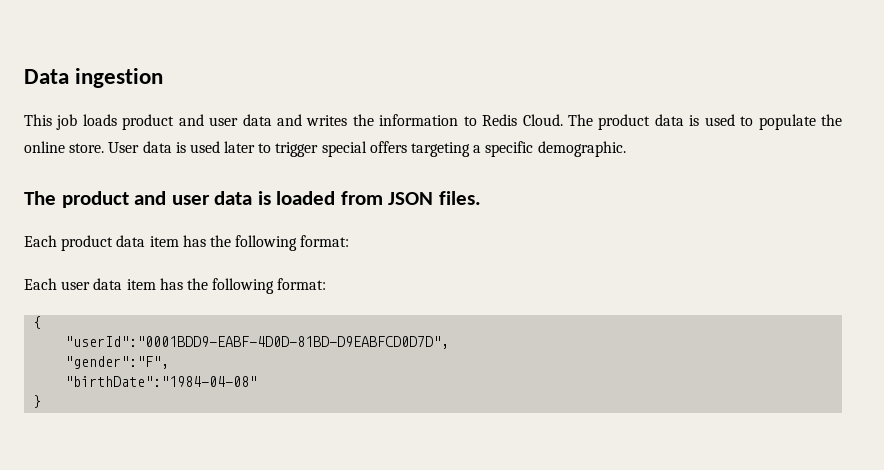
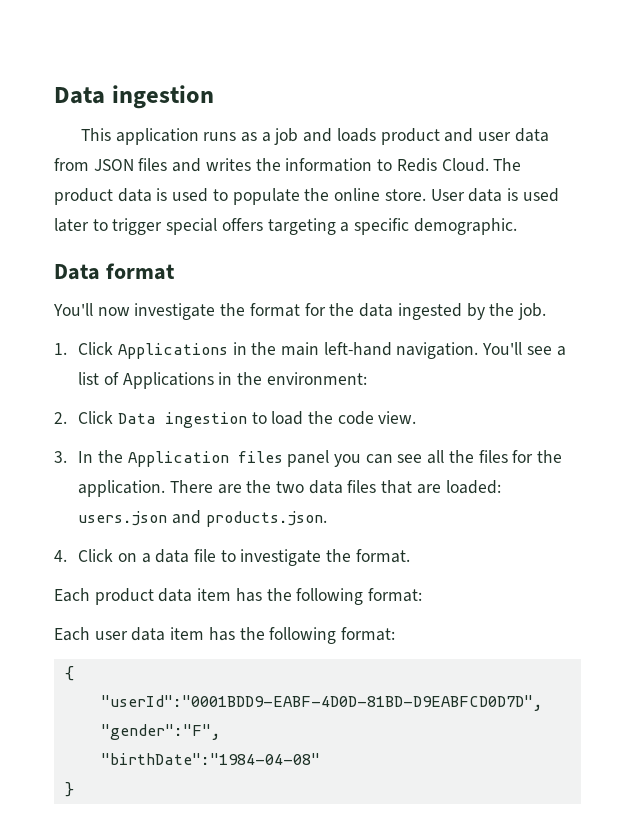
[56,114,78,130] job -> [115,128,333,145] application runs as a job and
(272, 120) none -> [54,158,168,171] from JSON files
[24,191,481,208] The product and user data is loaded from JSON files. -> [54,263,175,280] [53,303,546,320] [54,342,566,359] [78,372,367,389] [54,411,417,428] [54,450,563,467] [78,480,501,497] [78,510,327,527] [54,549,410,566] Data format // You'll now investigate the format for the data ingested by the job. // 1. Click Applications in the main left-hand navigation. You'll see a list of Applications in the environment: // 2. Click Data ingestion to load the code view. // 3. In the Application files panel you can see all the files for the application. There are the two data files that are loaded: users.json and products.json. // 4. Click on a data file to investigate the format.

